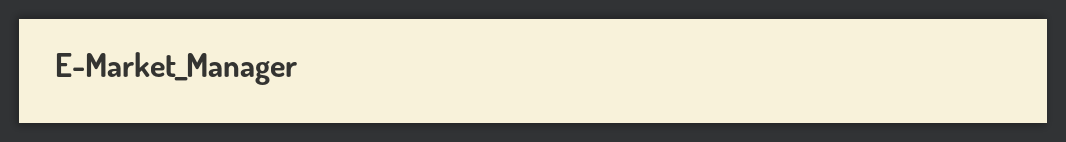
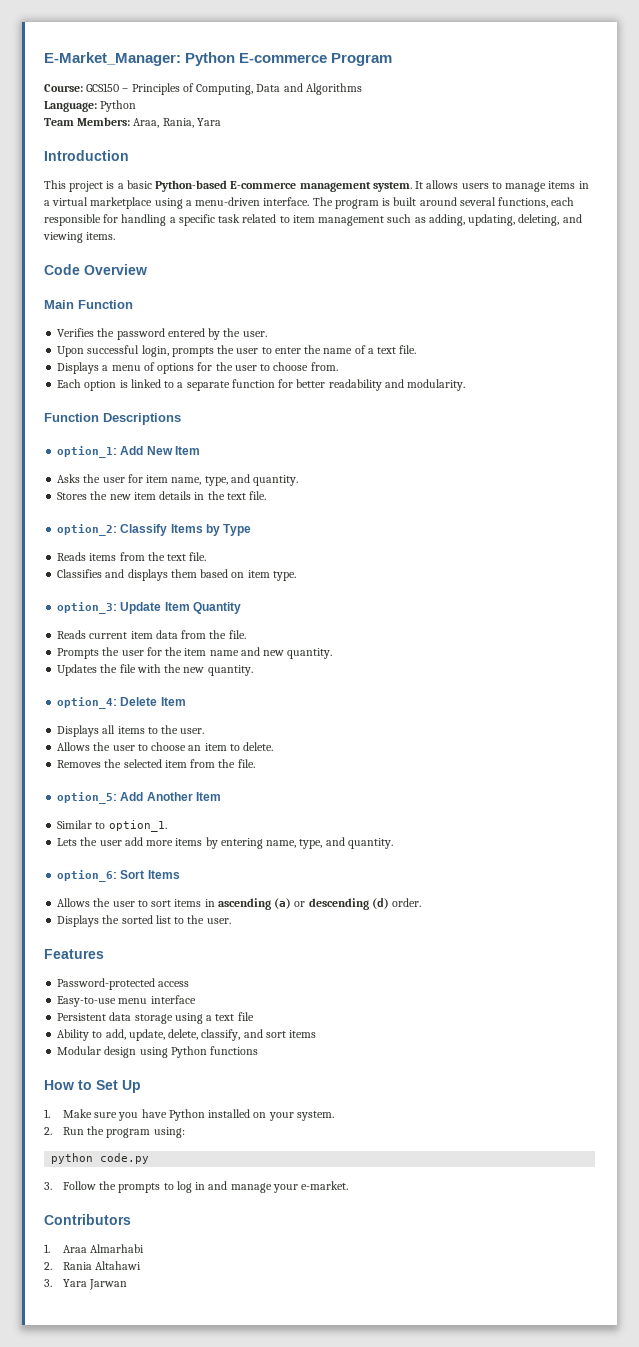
[55,52,297,85] E-Market_Manager -> [44,52,393,66] [44,83,362,95] [44,100,137,112] [44,117,221,128] [44,150,129,161] [44,180,589,192] [44,197,575,209] [44,214,582,226] [43,232,116,243] [44,264,147,275] [44,300,133,309] [57,328,267,340] [57,345,417,357] [57,362,338,374] [57,379,466,391] [44,413,181,425] [57,446,200,458] [57,474,299,486] [57,491,267,500] [57,524,252,536] [57,552,207,561] [57,569,296,581] [57,602,241,614] [57,630,246,639] [57,647,333,659] [57,664,253,676] [57,697,186,709] [57,725,205,737] [57,742,274,751] [57,759,255,768] [57,792,221,804] [57,820,167,832] [57,837,393,849] [57,870,180,882] [57,898,422,910] [57,915,231,927] [44,949,104,959] [57,978,190,990] [57,995,196,1007] [57,1012,254,1024] [57,1029,317,1041] [57,1046,259,1058] [44,1080,141,1093] [44,1109,334,1121] [44,1126,185,1138] [51,1153,150,1164] [44,1181,349,1193] [44,1214,131,1225] [44,1244,145,1253] [44,1261,142,1270] [44,1279,128,1290] E-Market_Manager: Python E-commerce Program // Course: GCS150 – Principles of Computing, Data and Algorithms // Language: Python // Team Members: Araa, Rania, Yara // Introduction // This project is a basic Python-based E-commerce management system. It allows users to manage items in a virtual marketplace using a menu-driven interface. The program is built around several functions, each responsible for handling a specific task related to item management such as adding, updating, deleting, and viewing items. // Code Overview // Main Function // Verifies the password entered by the user. // Upon successful login, prompts the user to enter the name of a text file. // Displays a menu of options for the user to choose from. // Each option is linked to a separate function for better readability and modularity. // Function Descriptions // option_1: Add New Item // Asks the user for item name, type, and quantity. // Stores the new item details in the text file. // option_2: Classify Items by Type // Reads items from the text file. // Classifies and displays them based on item type. // option_3: Update Item Quantity // Reads current item data from the file. // Prompts the user for the item name and new quantity. // Updates the file with the new quantity. // option_4: Delete Item // Displays all items to the user. // Allows the user to choose an item to delete. // Removes the selected item from the file. // option_5: Add Another Item // Similar to option_1. // Lets the user add more items by entering name, type, and quantity. // option_6: Sort Items // Allows the user to sort items in ascending (a) or descending (d) order. // Displays the sorted list to the user. // Features // Password-protected access // Easy-to-use menu interface // Persistent data storage using a text file // Ability to add, update, delete, classify, and sort items // Modular design using Python functions // How to Set Up // 1. Make sure you have Python installed on your system. // 2. Run the program using: // python code.py // 3. Follow the prompts to log in and manage your e-market. // Contributors // 1. Araa Almarhabi // 2. Rania Altahawi // 3. Yara Jarwan

